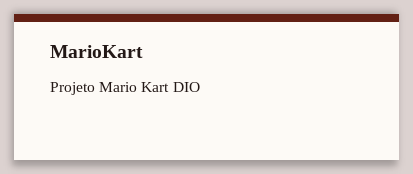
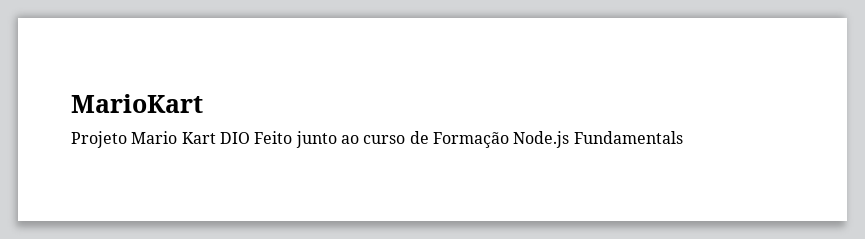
(200, 87) none -> [254,131,683,148] Feito junto ao curso de Formação Node.js Fundamentals

